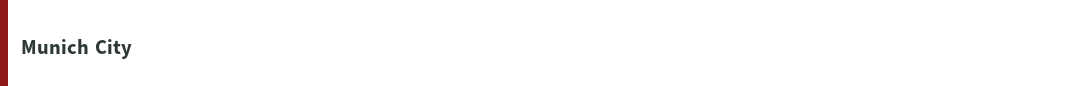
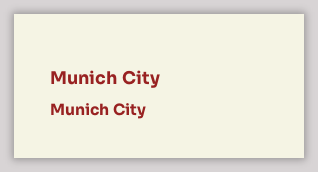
[21,39,132,59] Munich City -> [50,70,160,88] [50,103,147,119] Munich City // Munich City

